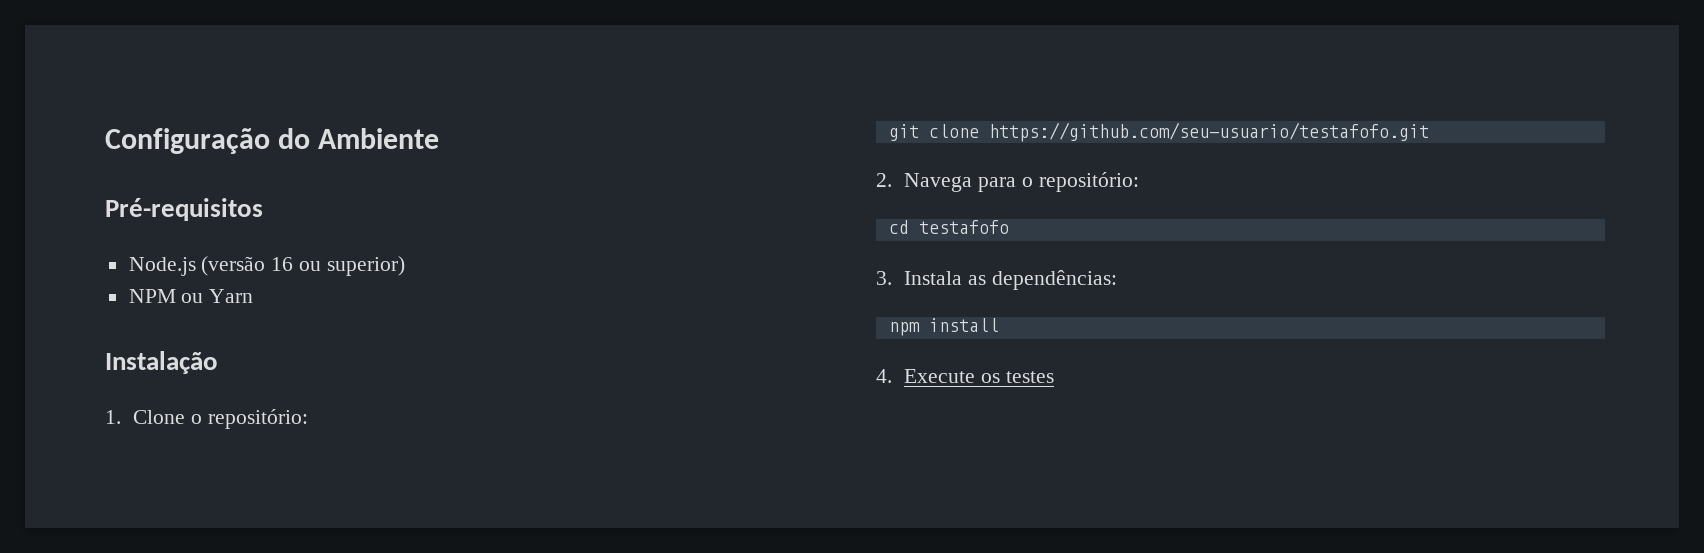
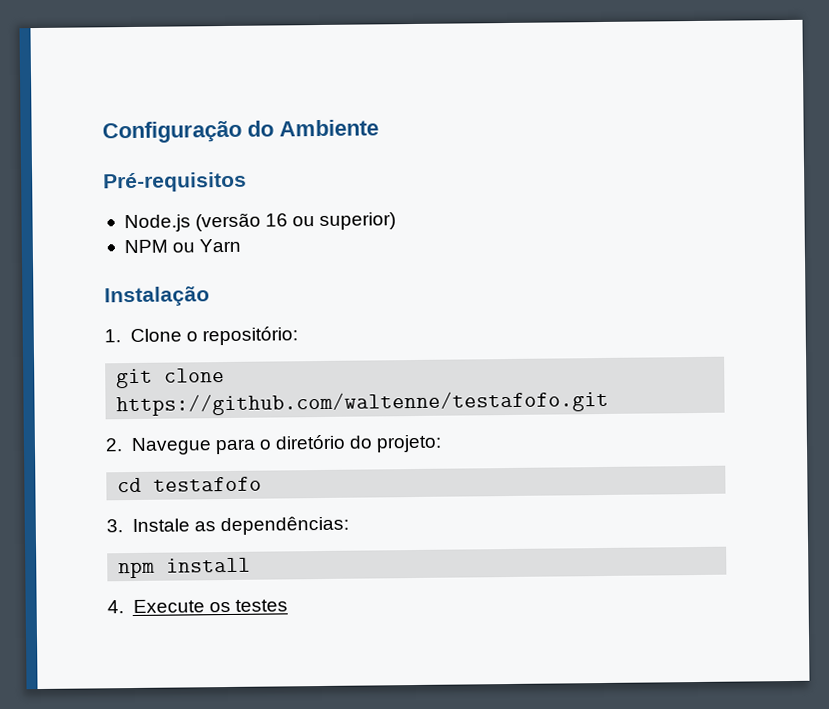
[988,122,1429,142] https://github.com/seu-usuario/testafofo.git -> [116,389,610,417] https://github.com/waltenne/testafofo.git
[904,173,973,192] Navega -> [130,437,212,456] Navegue
[1038,172,1139,192] repositório: -> [274,434,443,453] diretório do projeto:
[904,271,963,285] Instala -> [131,518,190,533] Instale

